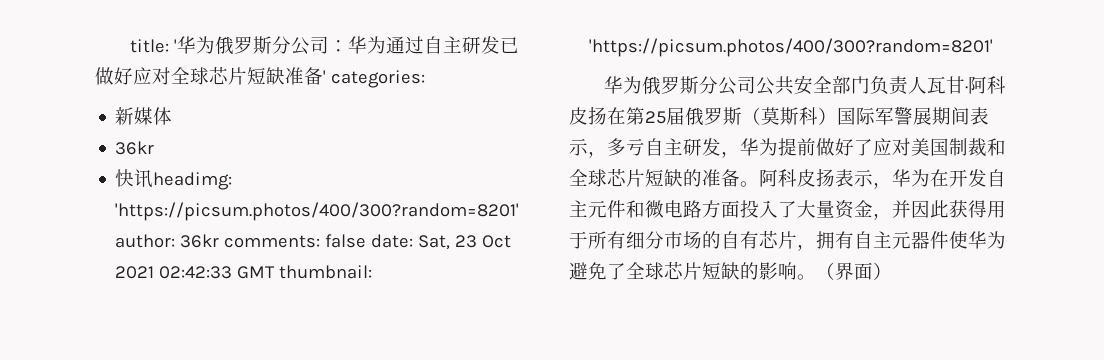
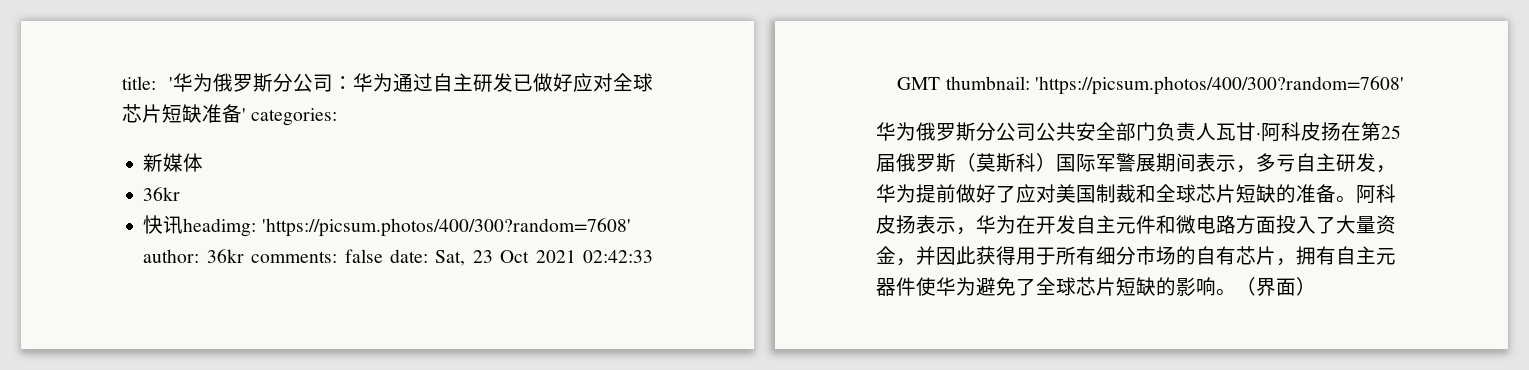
[115,202,520,221] 'https://picsum.photos/400/300?random=8201' -> [261,218,631,237] 'https://picsum.photos/400/300?random=7608'
[589,38,994,57] 'https://picsum.photos/400/300?random=8201' -> [1034,76,1404,95] 'https://picsum.photos/400/300?random=7608'

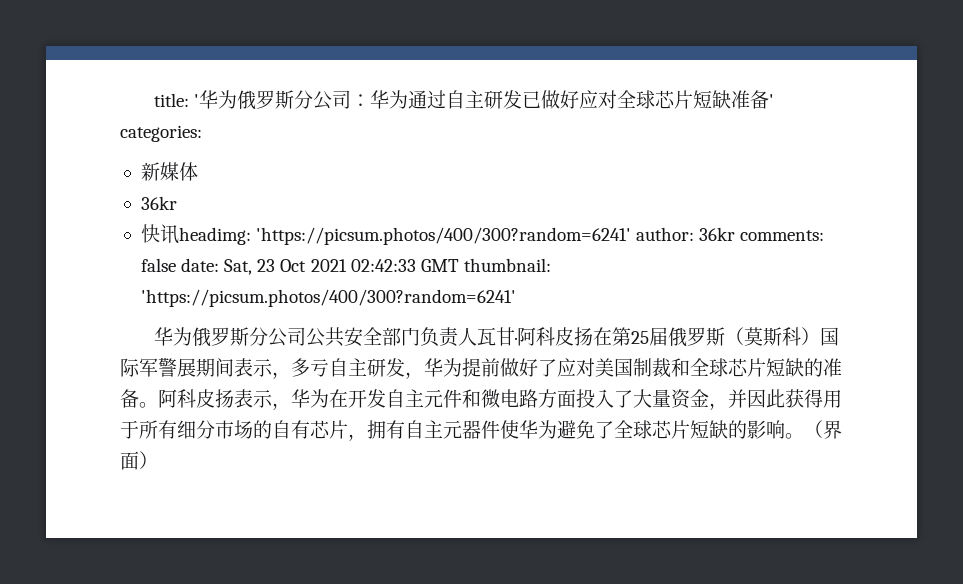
[261,218,631,237] 'https://picsum.photos/400/300?random=7608' -> [256,227,632,245] 'https://picsum.photos/400/300?random=6241'
[1034,76,1404,95] 'https://picsum.photos/400/300?random=7608' -> [140,289,516,307] 'https://picsum.photos/400/300?random=6241'

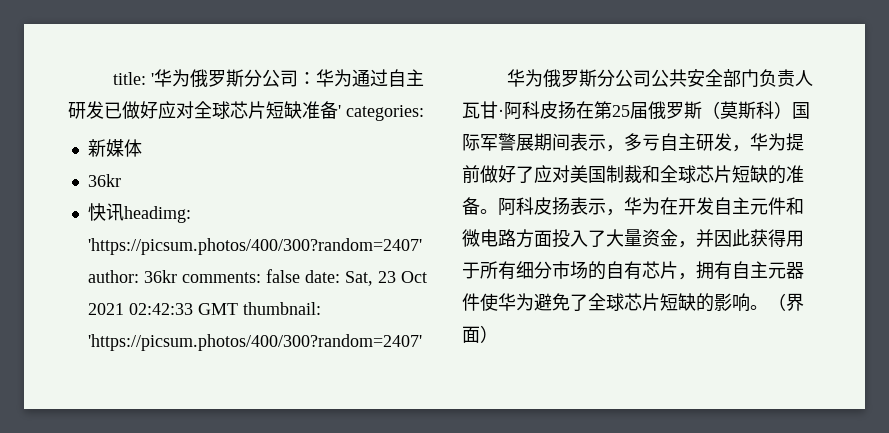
[256,227,632,245] 'https://picsum.photos/400/300?random=6241' -> [87,238,422,255] 'https://picsum.photos/400/300?random=2407'
[140,289,516,307] 'https://picsum.photos/400/300?random=6241' -> [87,334,422,351] 'https://picsum.photos/400/300?random=2407'

